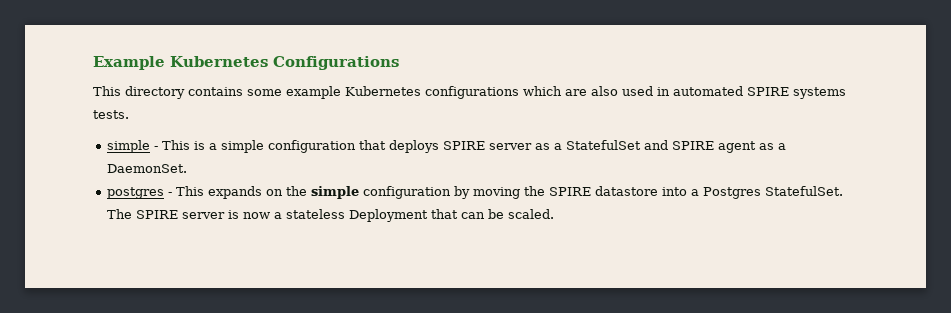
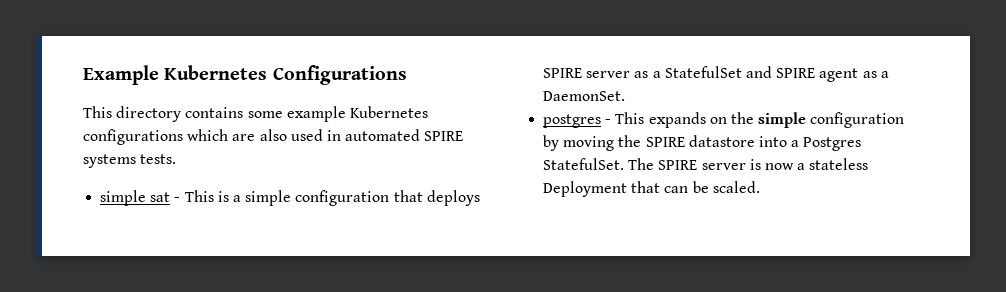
(151, 146) none -> [150,192,171,202] sat

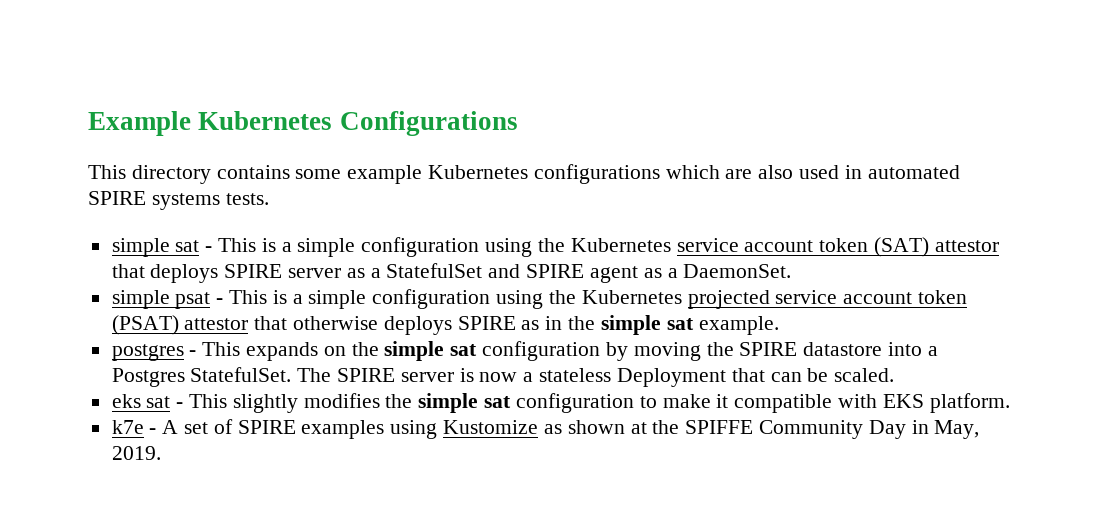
(390, 198) none -> [485,237,999,257] using the Kubernetes service account token (SAT) attestor
(626, 96) none -> [111,289,967,309] [111,315,779,335] // simple psat - This is a simple configuration using the Kubernetes projected service account token (PSAT) attestor that otherwise deploys SPIRE as in the simple sat example.
(807, 120) none -> [450,344,478,356] sat
(760, 187) none -> [111,393,1010,413] [111,419,980,439] [111,446,161,460] // eks sat - This slightly modifies the simple sat configuration to make it compatible with EKS platform. // k7e - A set of SPIRE examples using Kustomize as shown at the SPIFFE Community Day in May, 2019.

